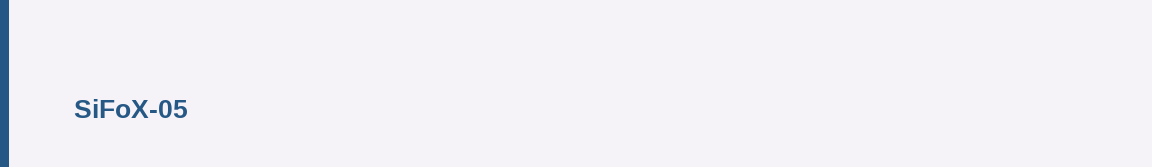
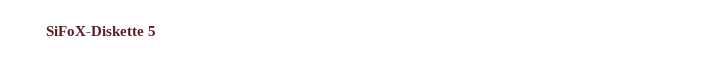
[74,99,188,118] SiFoX-05 -> [46,26,157,36] SiFoX-Diskette 5

